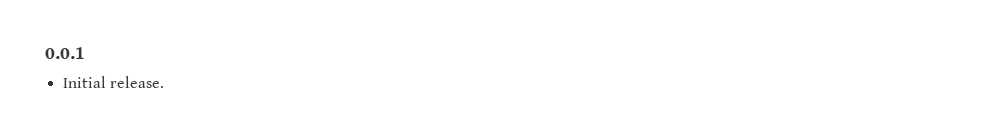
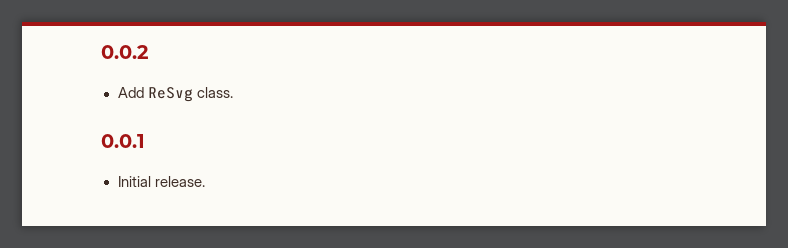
(45, 53) none -> [101,45,149,59] [117,87,233,102] 0.0.2 // Add ReSvg class. //

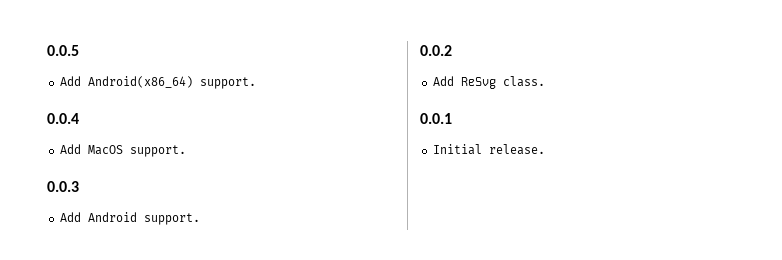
(101, 52) none -> [47,45,79,56] [59,76,256,89] [47,113,79,124] [59,144,186,157] [47,181,79,192] [59,212,200,225] 0.0.5 // Add Android(x86_64) support. // 0.0.4 // Add MacOS support. // 0.0.3 // Add Android support. //

